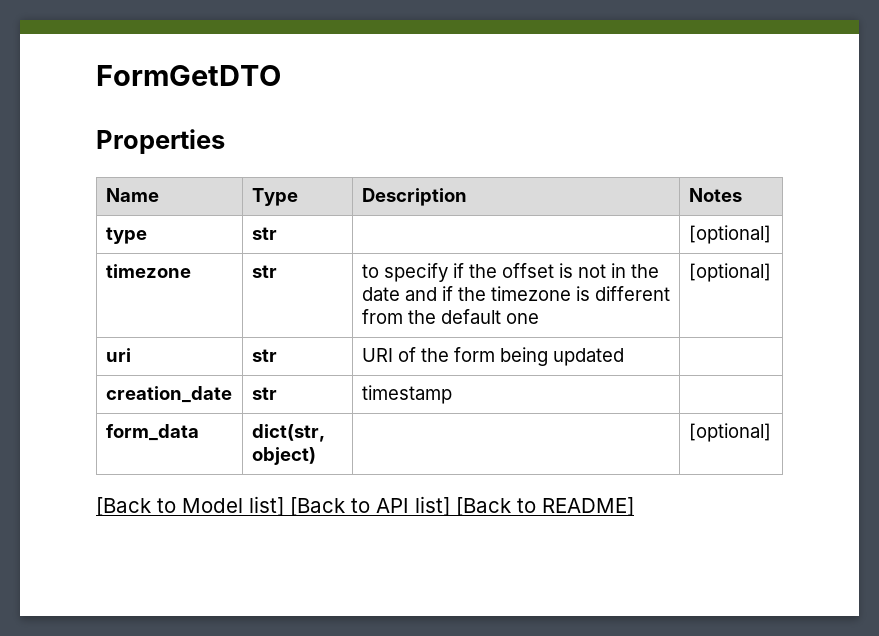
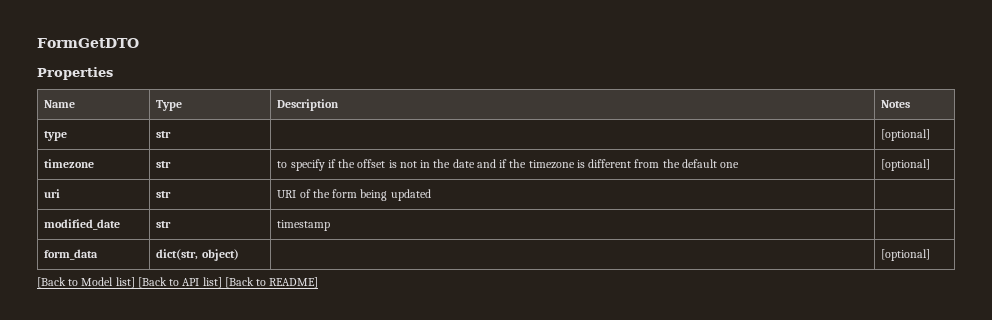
[105,386,232,403] creation_date -> [44,219,121,230] modified_date

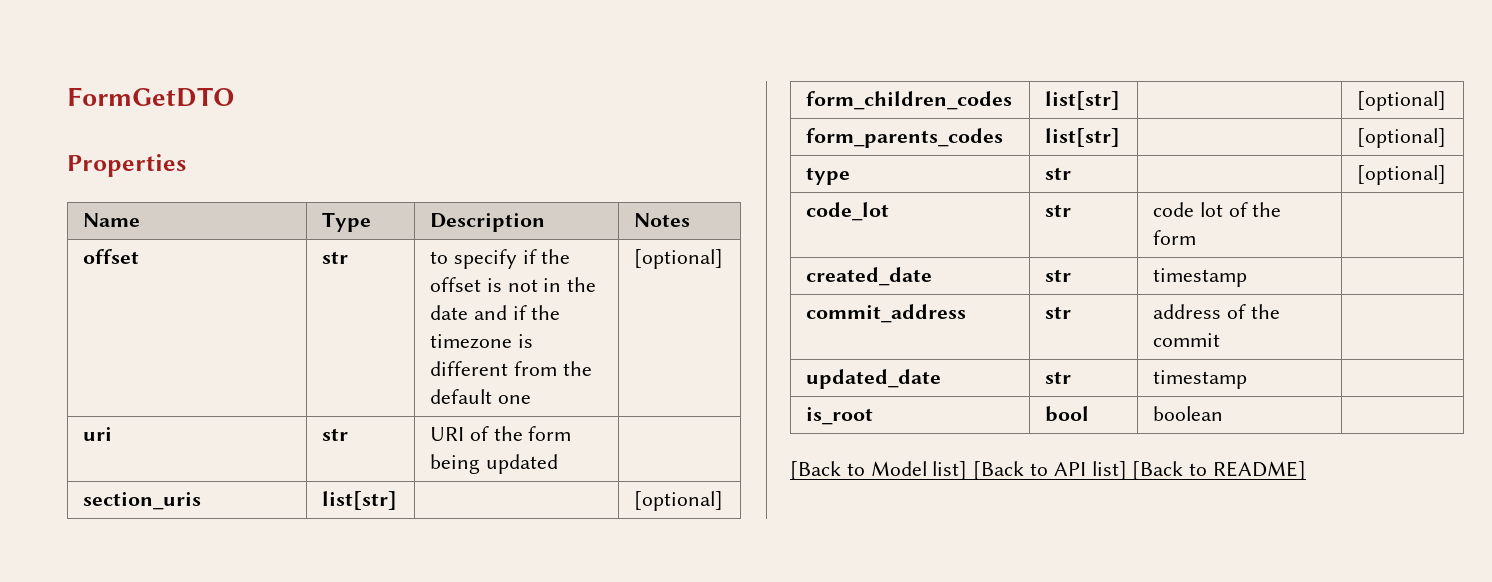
[44,131,68,141] [156,131,172,138] [881,129,931,141] [44,159,95,168] type | str | | [optional] // timezone -> [83,249,140,264] offset
[44,219,121,230] [156,221,172,228] [277,220,331,231] [44,249,99,260] [156,249,239,261] [881,249,931,261] modified_date | str | timestamp | // form_data | dict(str, object) | | [optional] -> [83,492,202,510] [322,491,398,510] [634,491,724,511] [806,91,1013,110] [1045,91,1121,110] [1357,91,1447,111] [806,128,1004,148] [1045,128,1121,147] [1357,128,1447,148] [806,167,851,185] [1045,167,1072,180] [1357,165,1447,185] [806,202,890,221] [1045,204,1072,217] [1153,202,1282,217] [1153,230,1197,245] [806,267,933,286] [1045,269,1072,282] [1153,268,1248,287] [806,304,967,323] [1045,306,1072,319] [1153,304,1280,319] [1153,333,1221,347] [806,369,942,389] [1045,371,1072,384] [1153,370,1248,389] [806,407,874,425] [1045,406,1090,422] [1153,406,1224,421] section_uris | list[str] | | [optional] // form_children_codes | list[str] | | [optional] // form_parents_codes | list[str] | | [optional] // type | str | | [optional] // code_lot | str | code lot of the form | // created_date | str | timestamp | // commit_address | str | address of the commit | // updated_date | str | timestamp | // is_root | bool | boolean |

